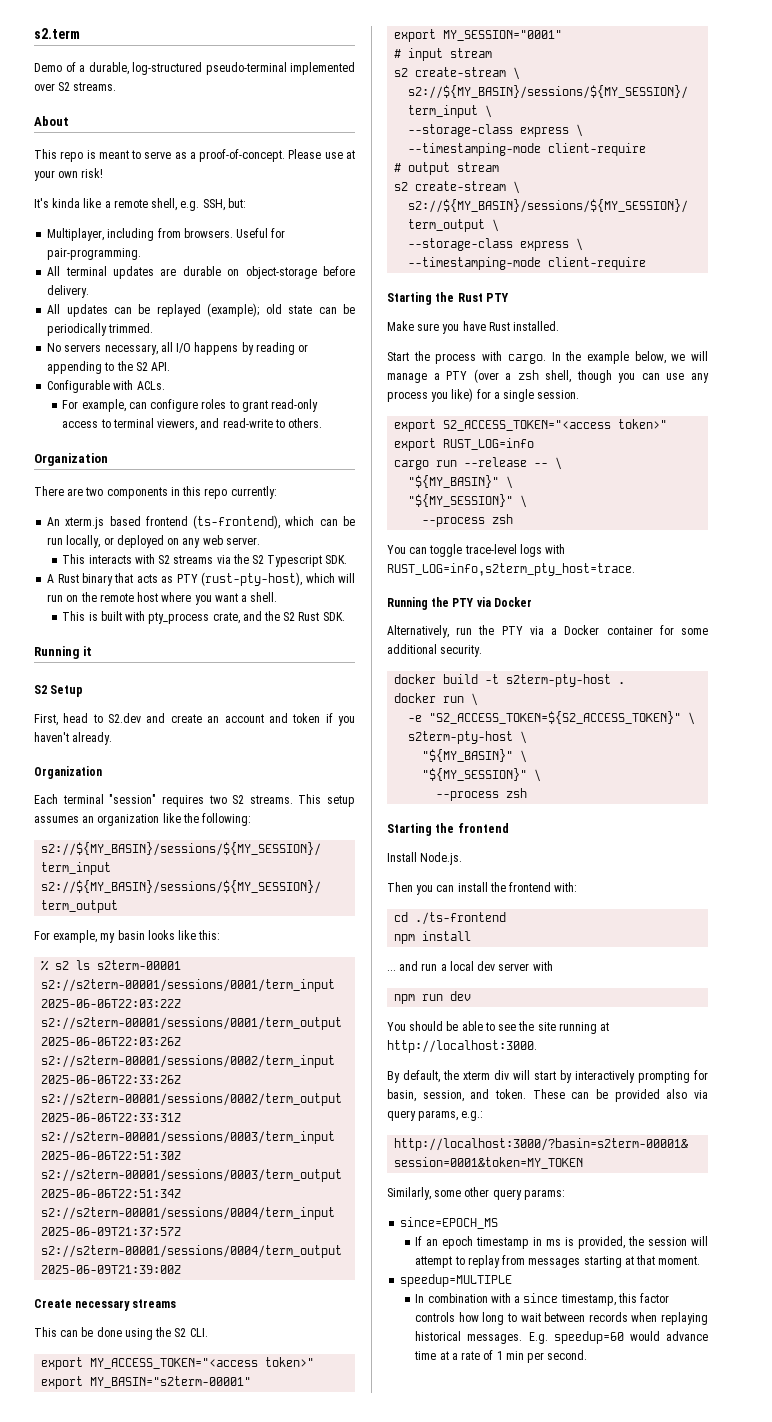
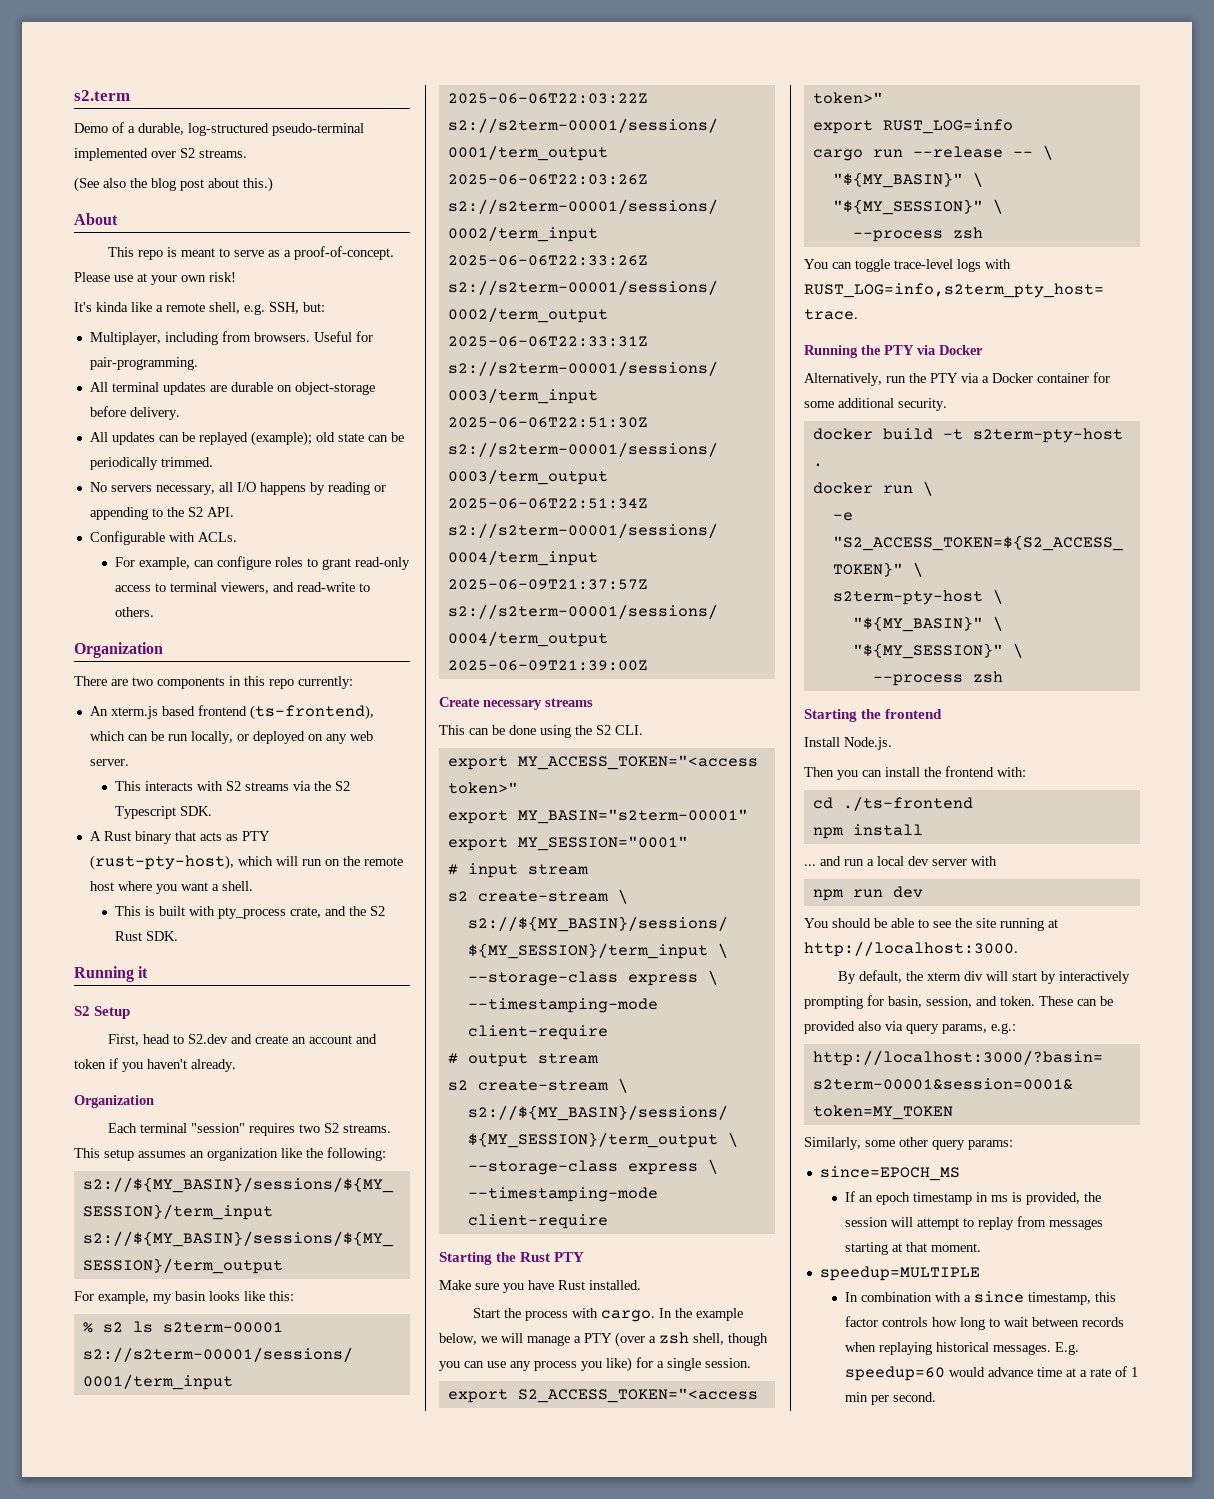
(117, 86) none -> [74,177,273,192] // (See also the blog post about this.)

